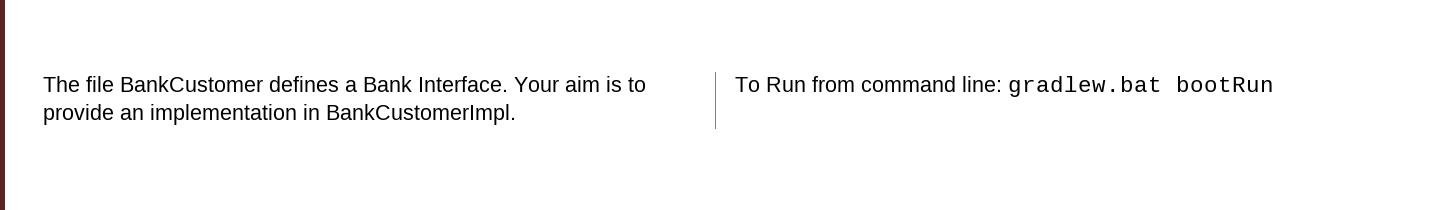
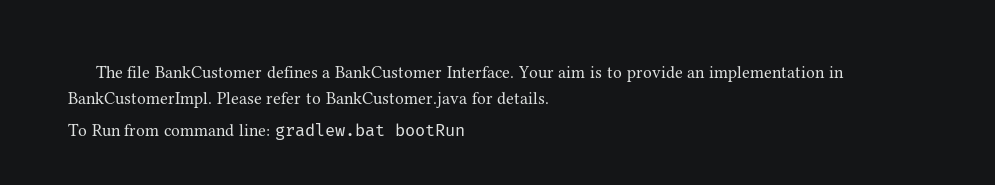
[363,76,412,92] Bank -> [335,66,443,79] BankCustomer
(516, 114) none -> [216,92,550,108] Please refer to BankCustomer.java for details.

